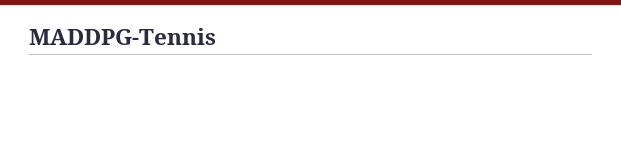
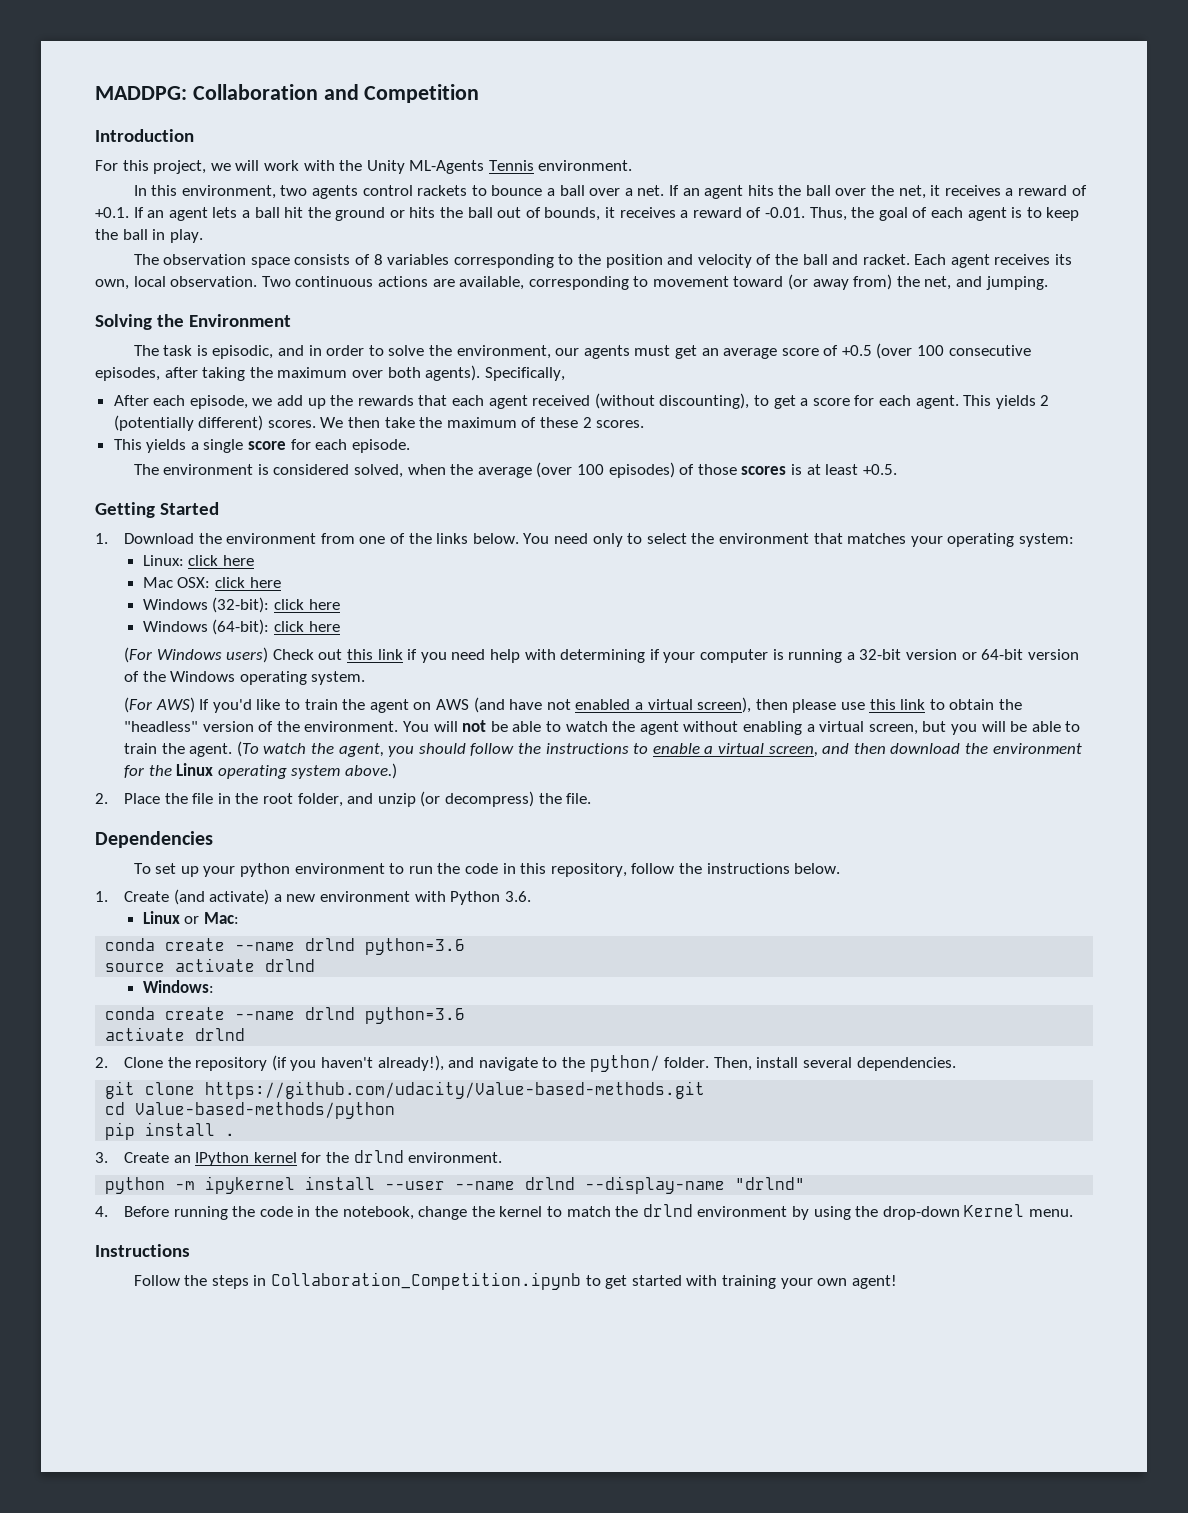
[29,28,216,45] MADDPG-Tennis -> [95,84,480,103] [95,129,194,142] [95,160,633,174] [133,185,1087,199] [95,207,1080,221] [95,229,203,243] [133,254,1073,268] [95,274,1048,290] [95,314,291,330] [133,343,1031,359] [95,365,565,381] [113,393,1050,409] [113,415,645,431] [113,439,410,453] [133,462,897,478] [95,502,219,518] [95,533,1074,547] [142,555,254,566] [142,577,281,588] [142,597,340,613] [142,619,340,635] [124,647,1079,663] [124,671,366,685] [124,697,1022,713] [124,720,1081,735] [124,741,1082,757] [124,763,398,779] [95,791,592,807] [95,831,213,848] [133,863,841,877] [95,889,531,905] [142,911,239,924] [105,938,466,955] [105,958,316,972] [142,980,214,993] [105,1007,466,1024] [105,1027,246,1041] [95,1055,956,1072] [105,1081,706,1099] [105,1102,396,1119] [105,1122,236,1140] [95,1150,503,1166] [105,1176,806,1194] [95,1204,1073,1220] [95,1244,190,1257] [133,1272,897,1290] MADDPG: Collaboration and Competition // Introduction // For this project, we will work with the Unity ML-Agents Tennis environment. // In this environment, two agents control rackets to bounce a ball over a net. If an agent hits the ball over the net, it receives a reward of +0.1. If an agent lets a ball hit the ground or hits the ball out of bounds, it receives a reward of -0.01. Thus, the goal of each agent is to keep the ball in play. // The observation space consists of 8 variables corresponding to the position and velocity of the ball and racket. Each agent receives its own, local observation. Two continuous actions are available, corresponding to movement toward (or away from) the net, and jumping. // Solving the Environment // The task is episodic, and in order to solve the environment, our agents must get an average score of +0.5 (over 100 consecutive episodes, after taking the maximum over both agents). Specifically, // After each episode, we add up the rewards that each agent received (without discounting), to get a score for each agent. This yields 2 (potentially different) scores. We then take the maximum of these 2 scores. // This yields a single score for each episode. // The environment is considered solved, when the average (over 100 episodes) of those scores is at least +0.5. // Getting Started // 1. Download the environment from one of the links below. You need only to select the environment that matches your operating system: // Linux: click here // Mac OSX: click here // Windows (32-bit): click here // Windows (64-bit): click here // (For Windows users) Check out this link if you need help with determining if your computer is running a 32-bit version or 64-bit version of the Windows operating system. // (For AWS) If you'd like to train the agent on AWS (and have not enabled a virtual screen), then please use this link to obtain the "headless" version of the environment. You will not be able to watch the agent without enabling a virtual screen, but you will be able to train the agent. (To watch the agent, you should follow the instructions to enable a virtual screen, and then download the environment for the Linux operating system above.) // 2. Place the file in the root folder, and unzip (or decompress) the file. // Dependencies // To set up your python environment to run the code in this repository, follow the instructions below. // 1. Create (and activate) a new environment with Python 3.6. // Linux or Mac: // conda create --name drlnd python=3.6 // source activate drlnd // Windows: // conda create --name drlnd python=3.6 // activate drlnd // 2. Clone the repository (if you haven't already!), and navigate to the python/ folder. Then, install several dependencies. // git clone https://github.com/udacity/Value-based-methods.git // cd Value-based-methods/python // pip install . // 3. Create an IPython kernel for the drlnd environment. // python -m ipykernel install --user --name drlnd --display-name "drlnd" // 4. Before running the code in the notebook, change the kernel to match the drlnd environment by using the drop-down Kernel menu. // Instructions // Follow the steps in Collaboration_Competition.ipynb to get started with training your own agent!

